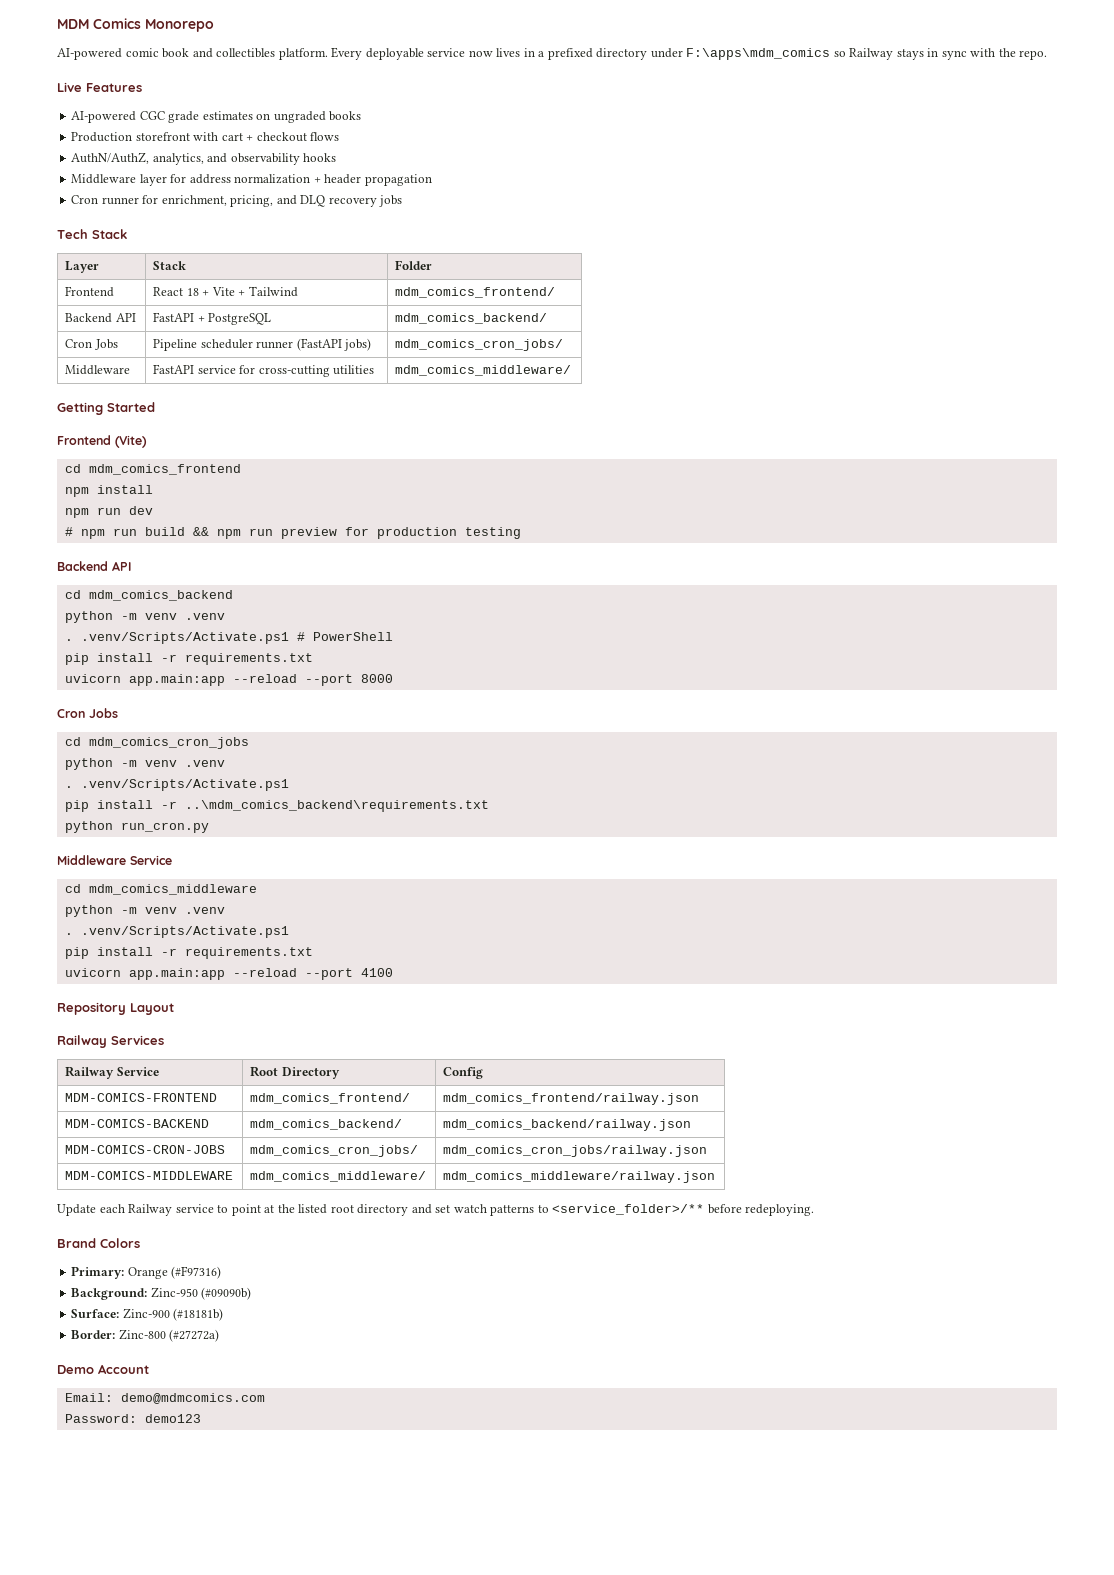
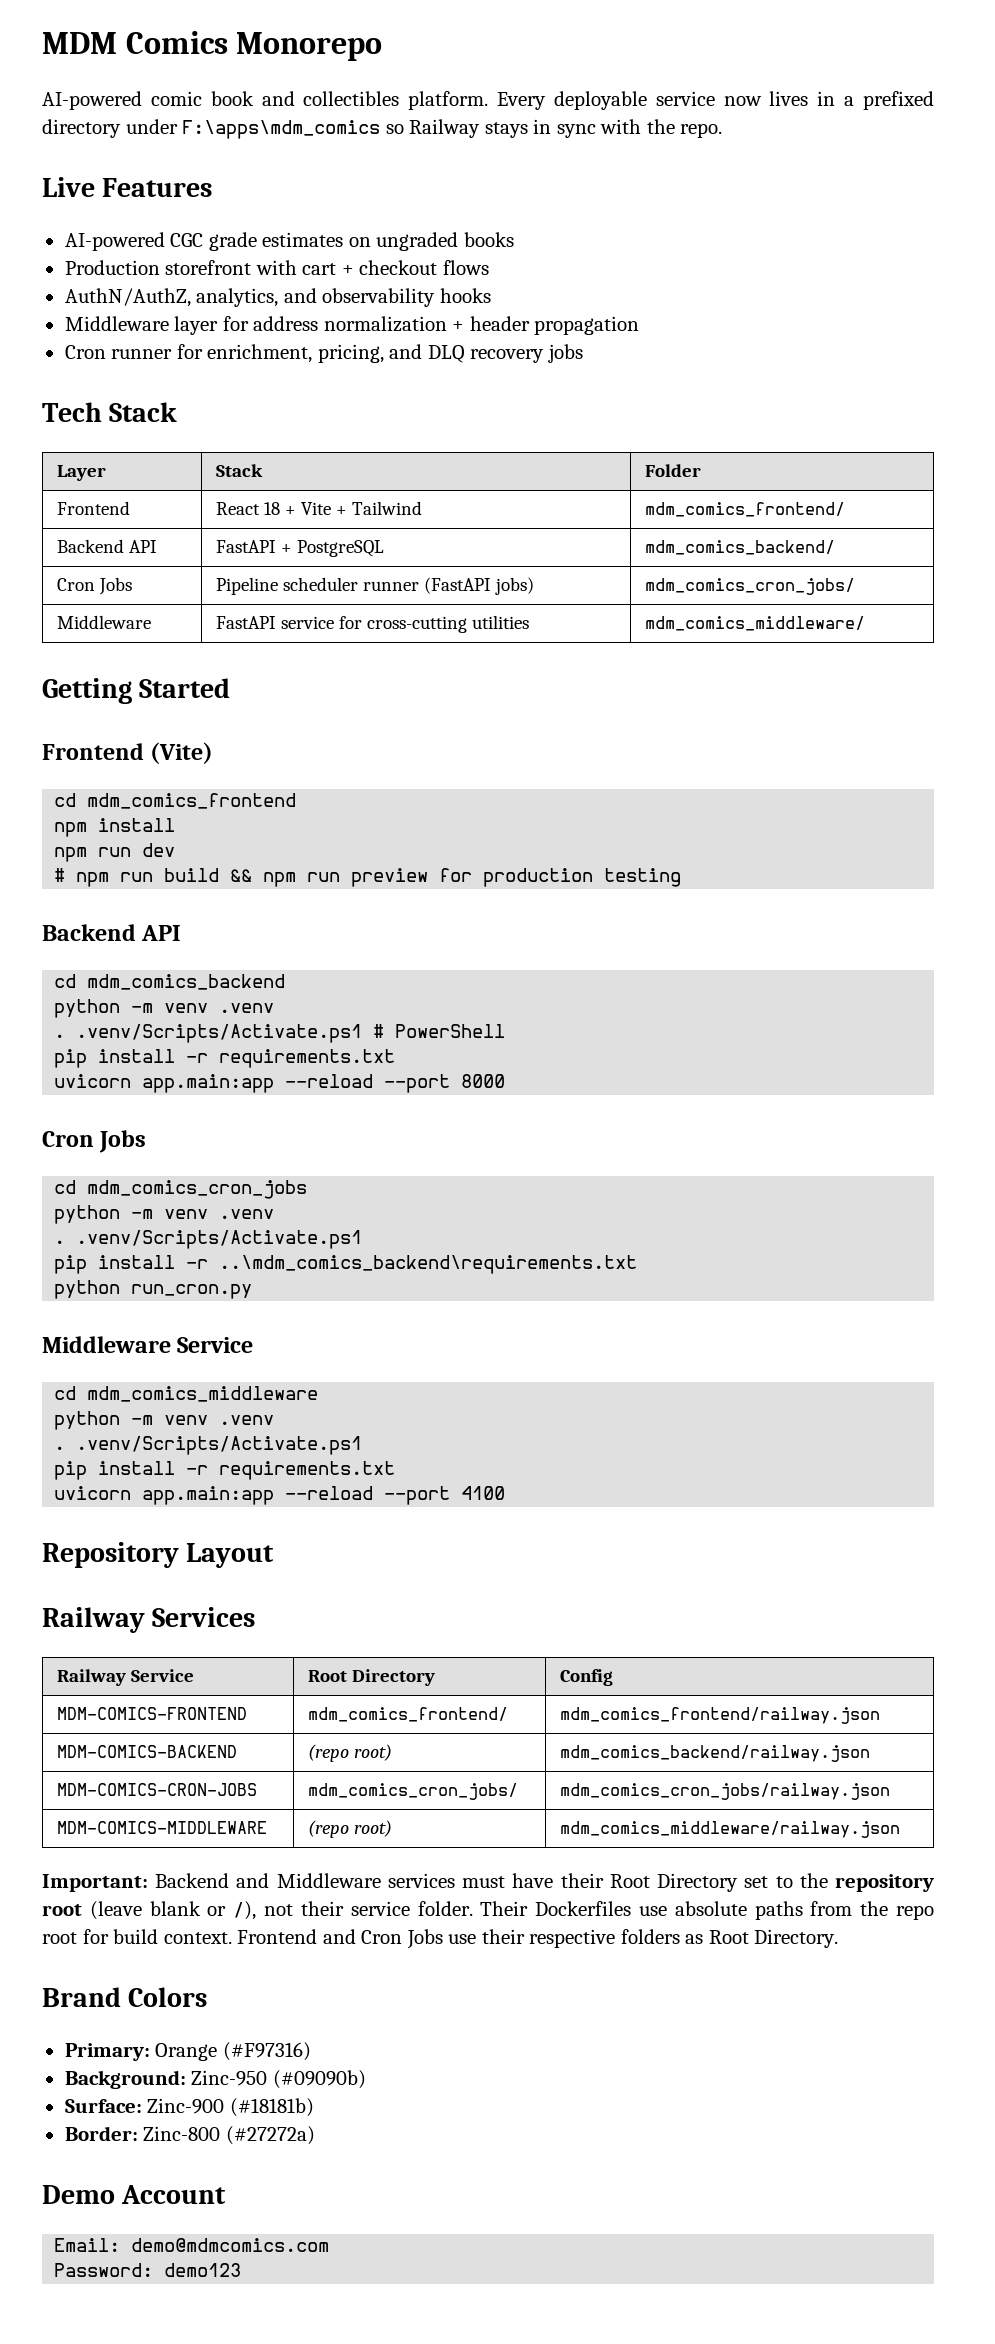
[250,1119,403,1130] mdm_comics_backend/ -> [307,1744,392,1762] (repo root)
[250,1171,427,1182] mdm_comics_middleware/ -> [307,1820,392,1838] (repo root)
[57,1204,815,1216] Update each Railway service to point at the listed root directory and set watch patterns to <service_folder>/** before redeploying. -> [42,1873,935,1892] [42,1901,934,1920] [42,1929,839,1949] Important: Backend and Middleware services must have their Root Directory set to the repository root (leave blank or /), not their service folder. Their Dockerfiles use absolute paths from the repo root for build context. Frontend and Cron Jobs use their respective folders as Root Directory.

